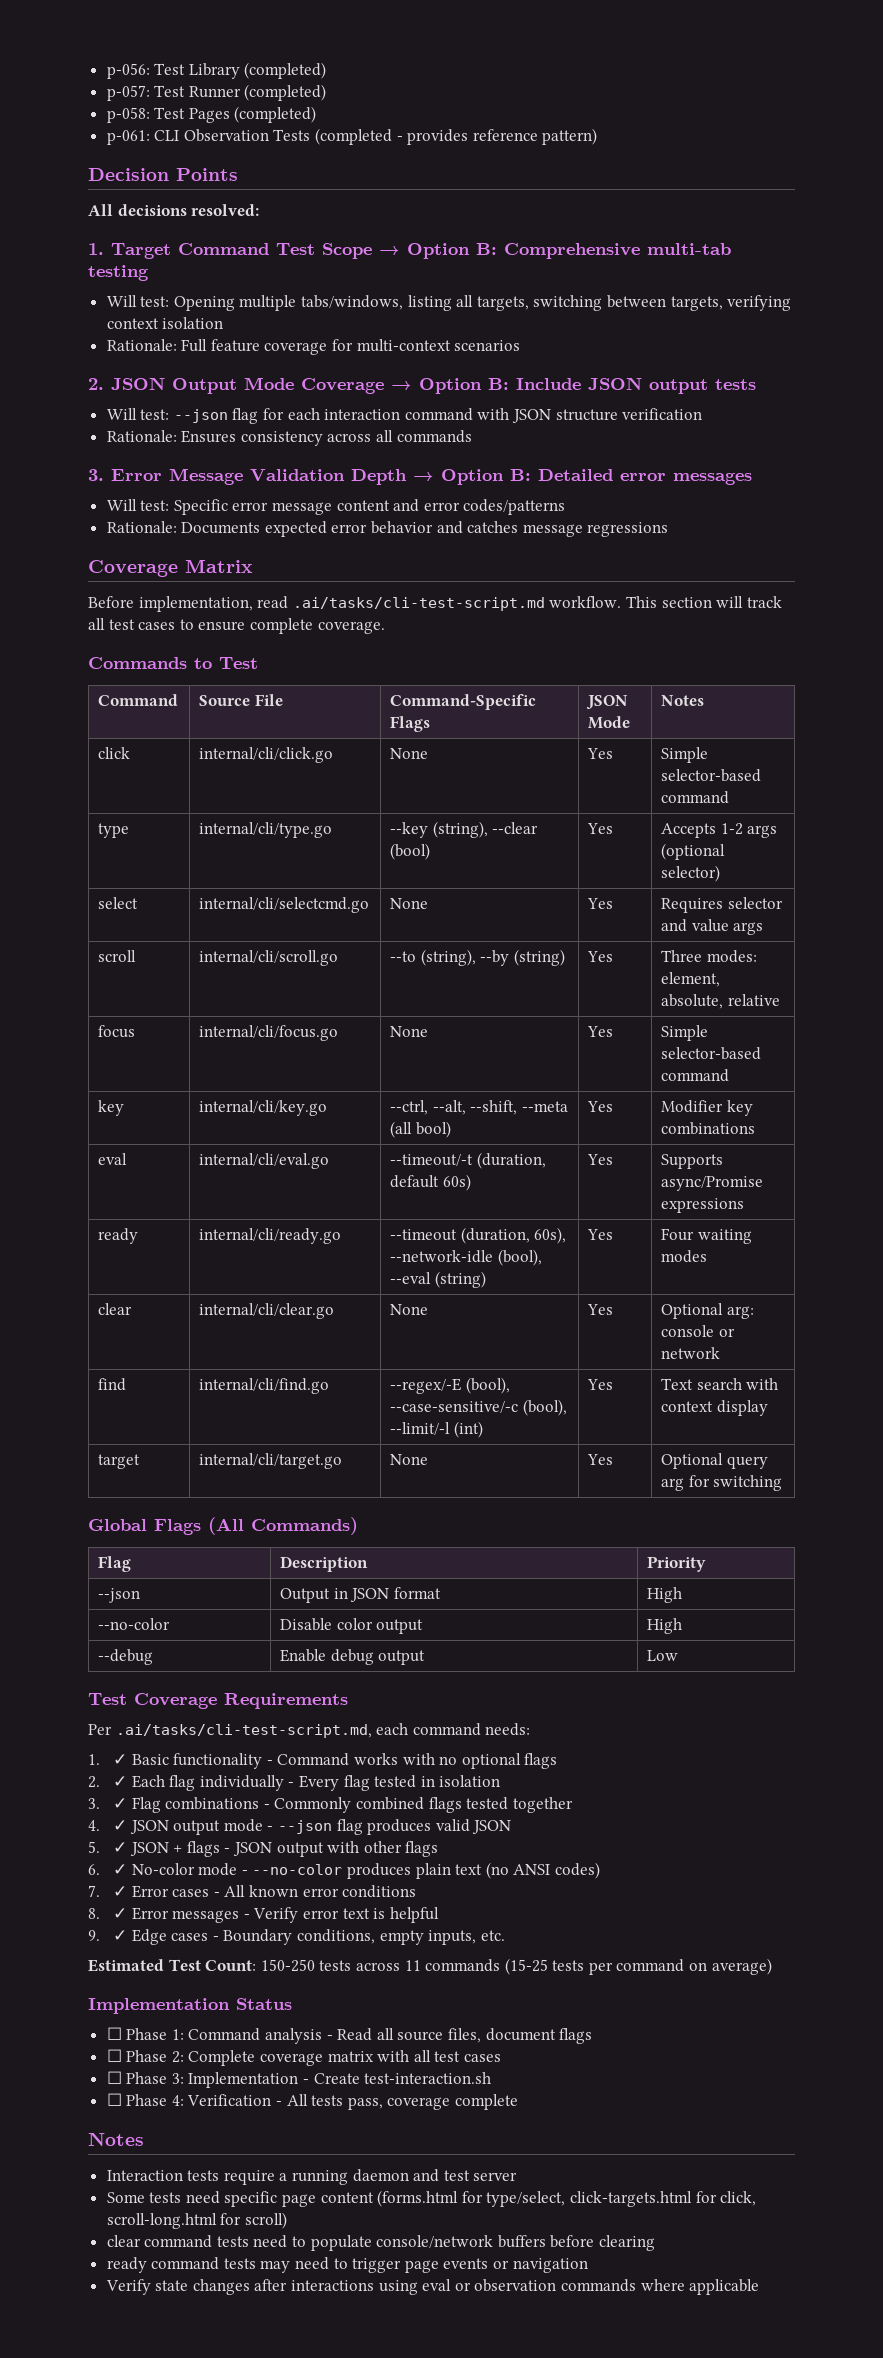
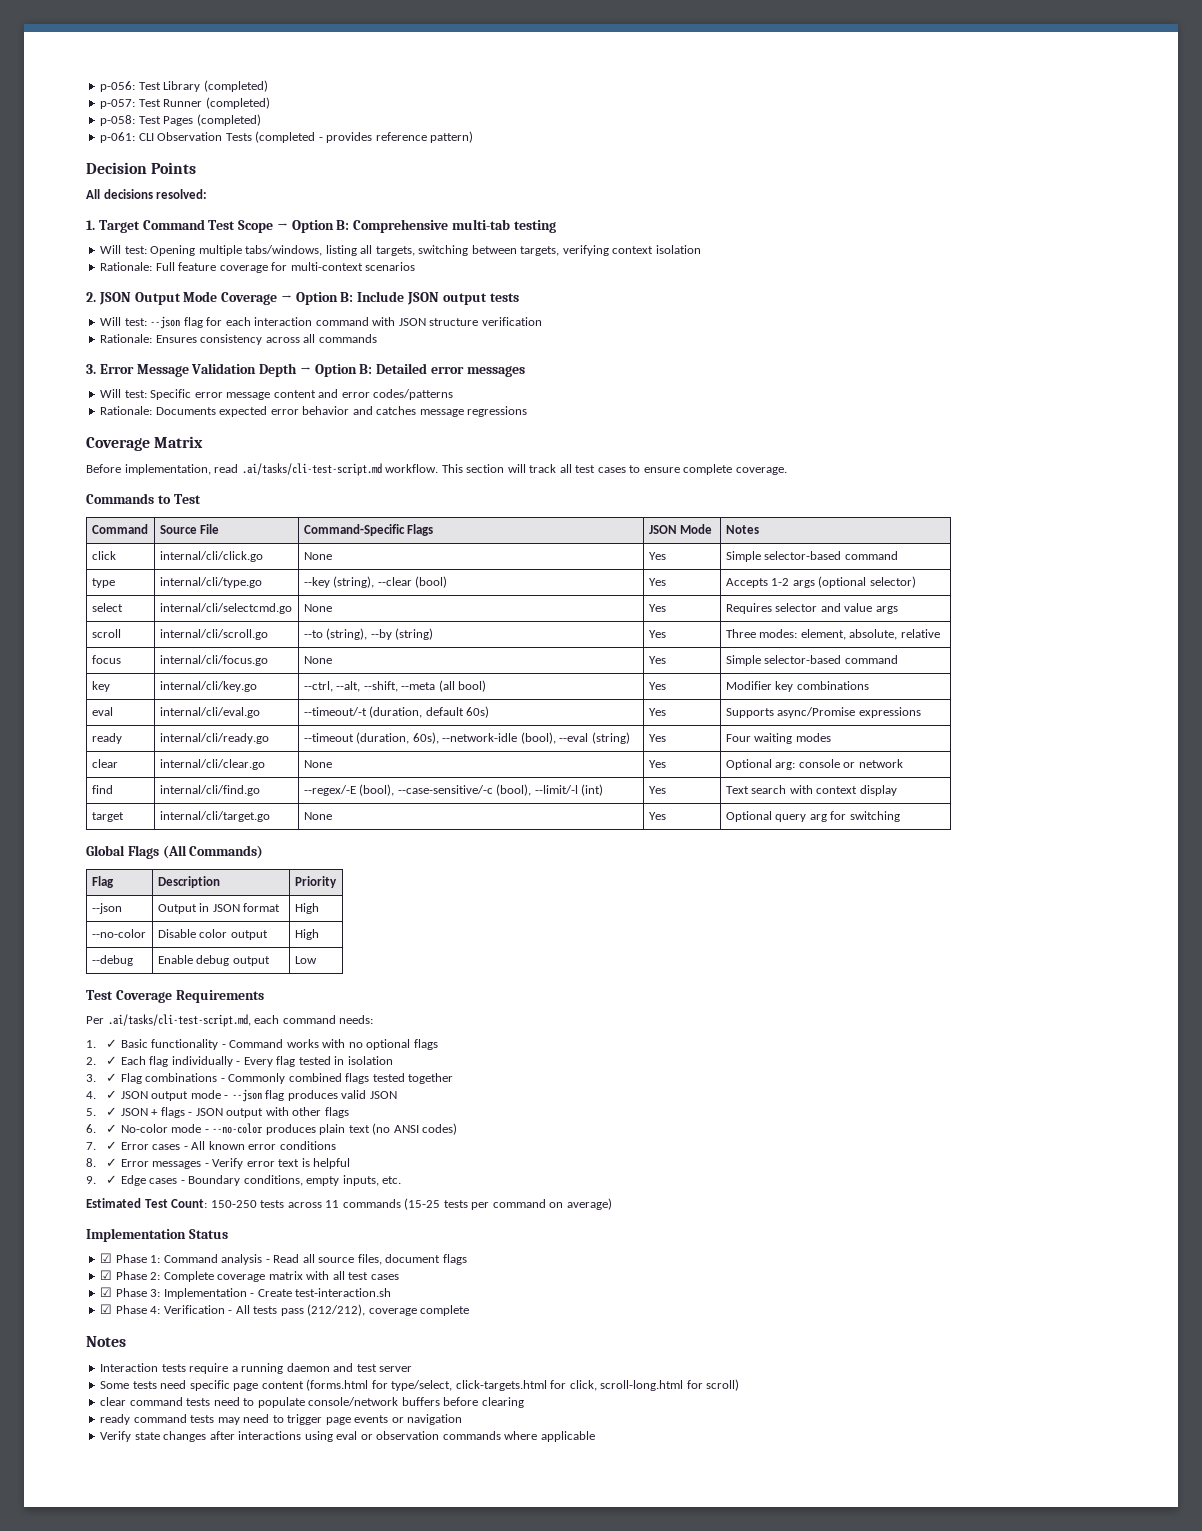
[106,2027,122,2040] ☐ -> [100,1253,113,1263] ☑
[106,2049,122,2062] ☐ -> [100,1270,113,1280] ☑
[106,2071,122,2084] ☐ -> [100,1287,113,1297] ☑
[106,2093,122,2106] ☐ -> [100,1304,113,1314] ☑
[347,2097,383,2110] pass, -> [280,1304,366,1316] pass (212/212),

